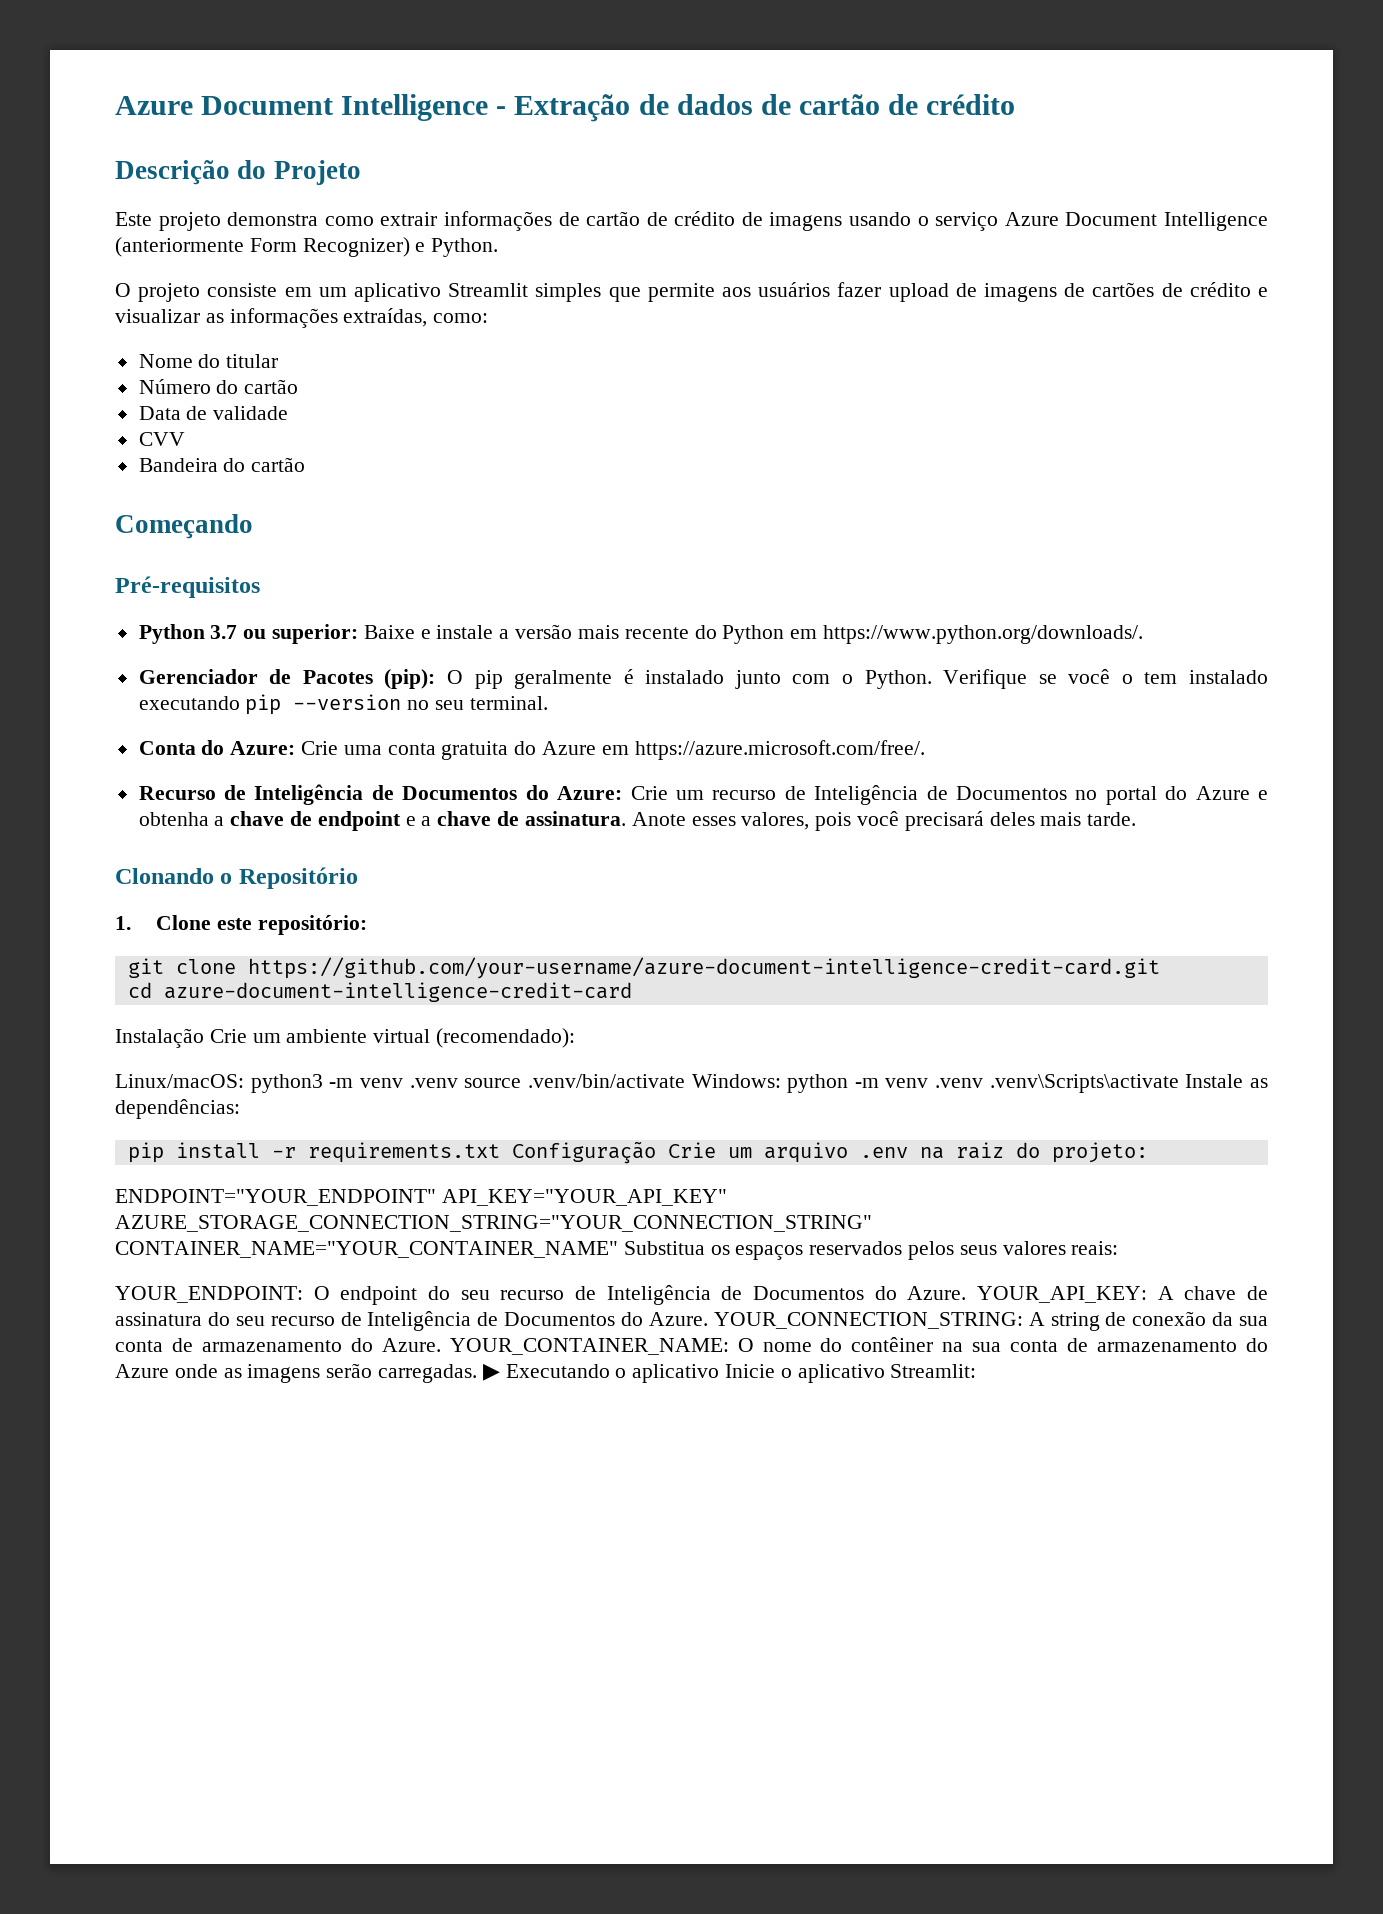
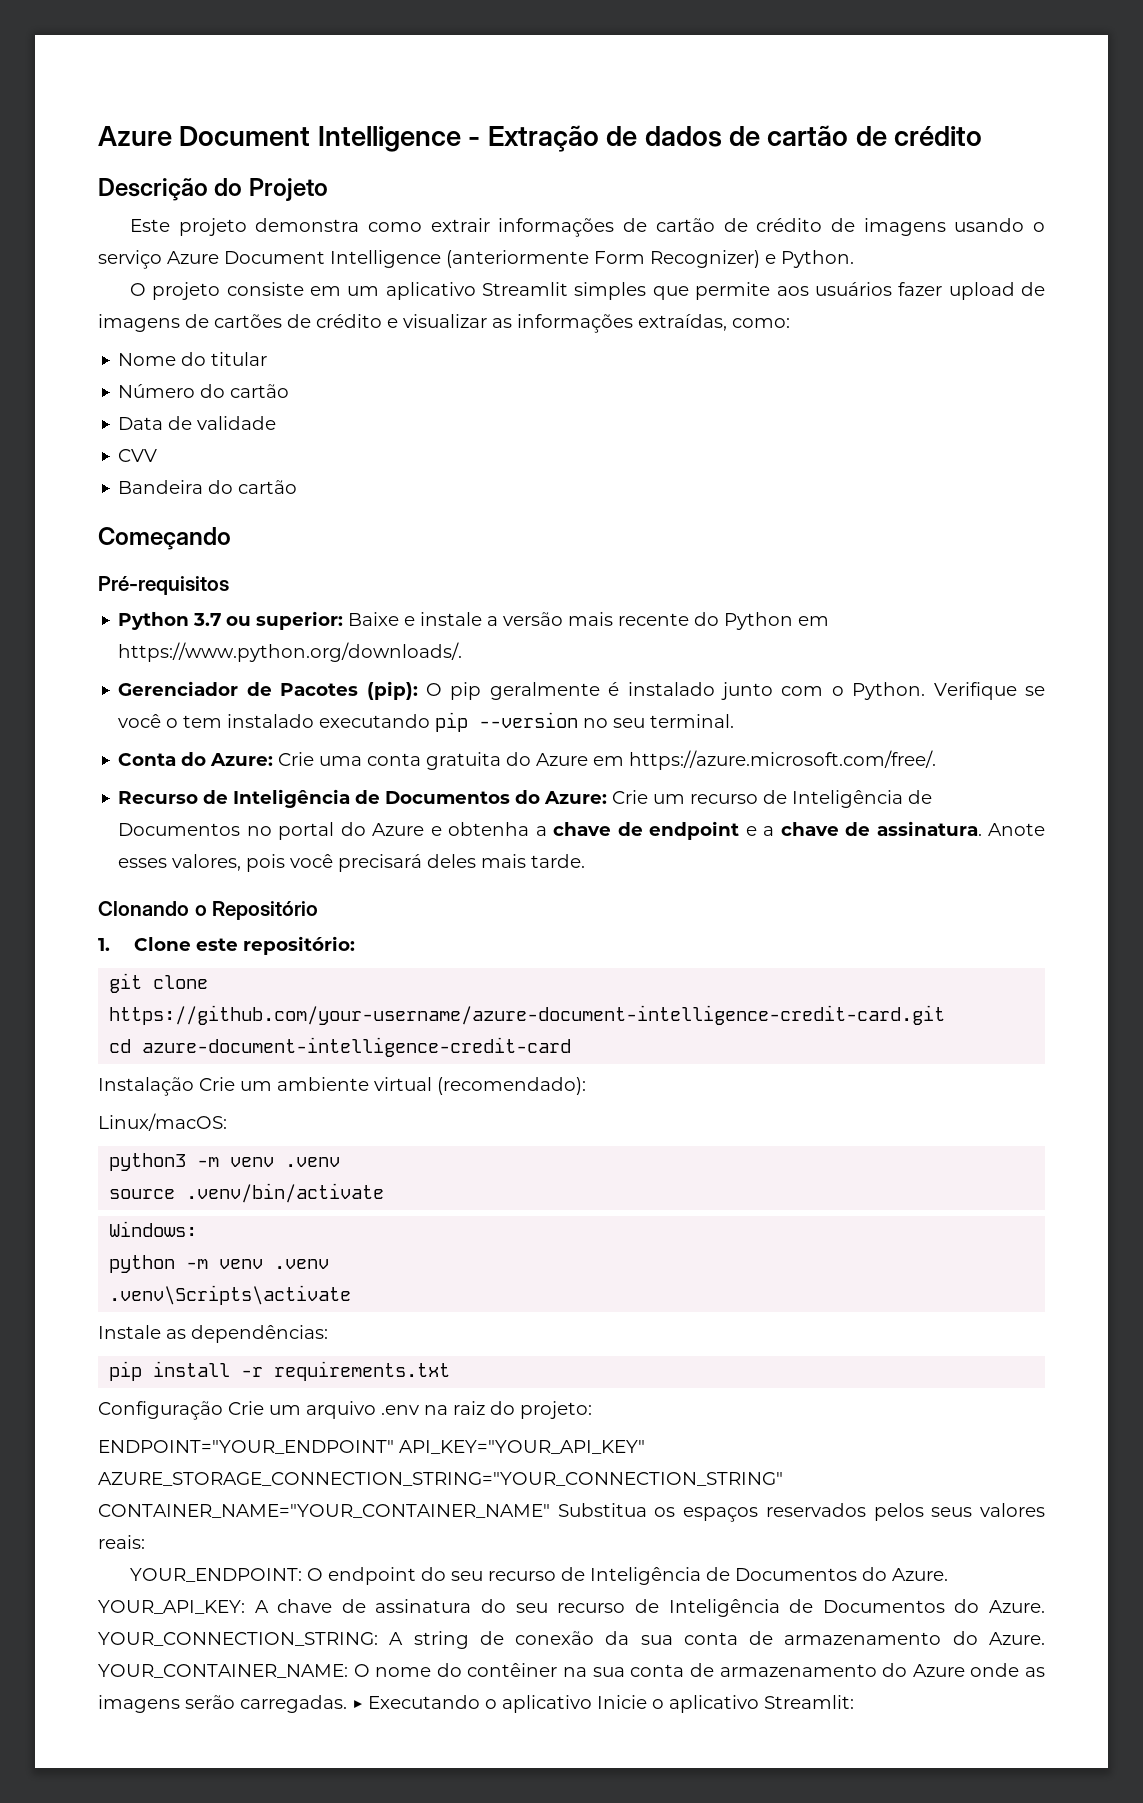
(244, 1081) none -> (227, 1122) //
(458, 1083) none -> (341, 1162) //
(685, 1081) none -> (385, 1193) //
(781, 1081) none -> (198, 1229) //
(984, 1083) none -> (330, 1264) //
(1179, 1083) none -> (352, 1295) //
(500, 1152) none -> (451, 1371) //

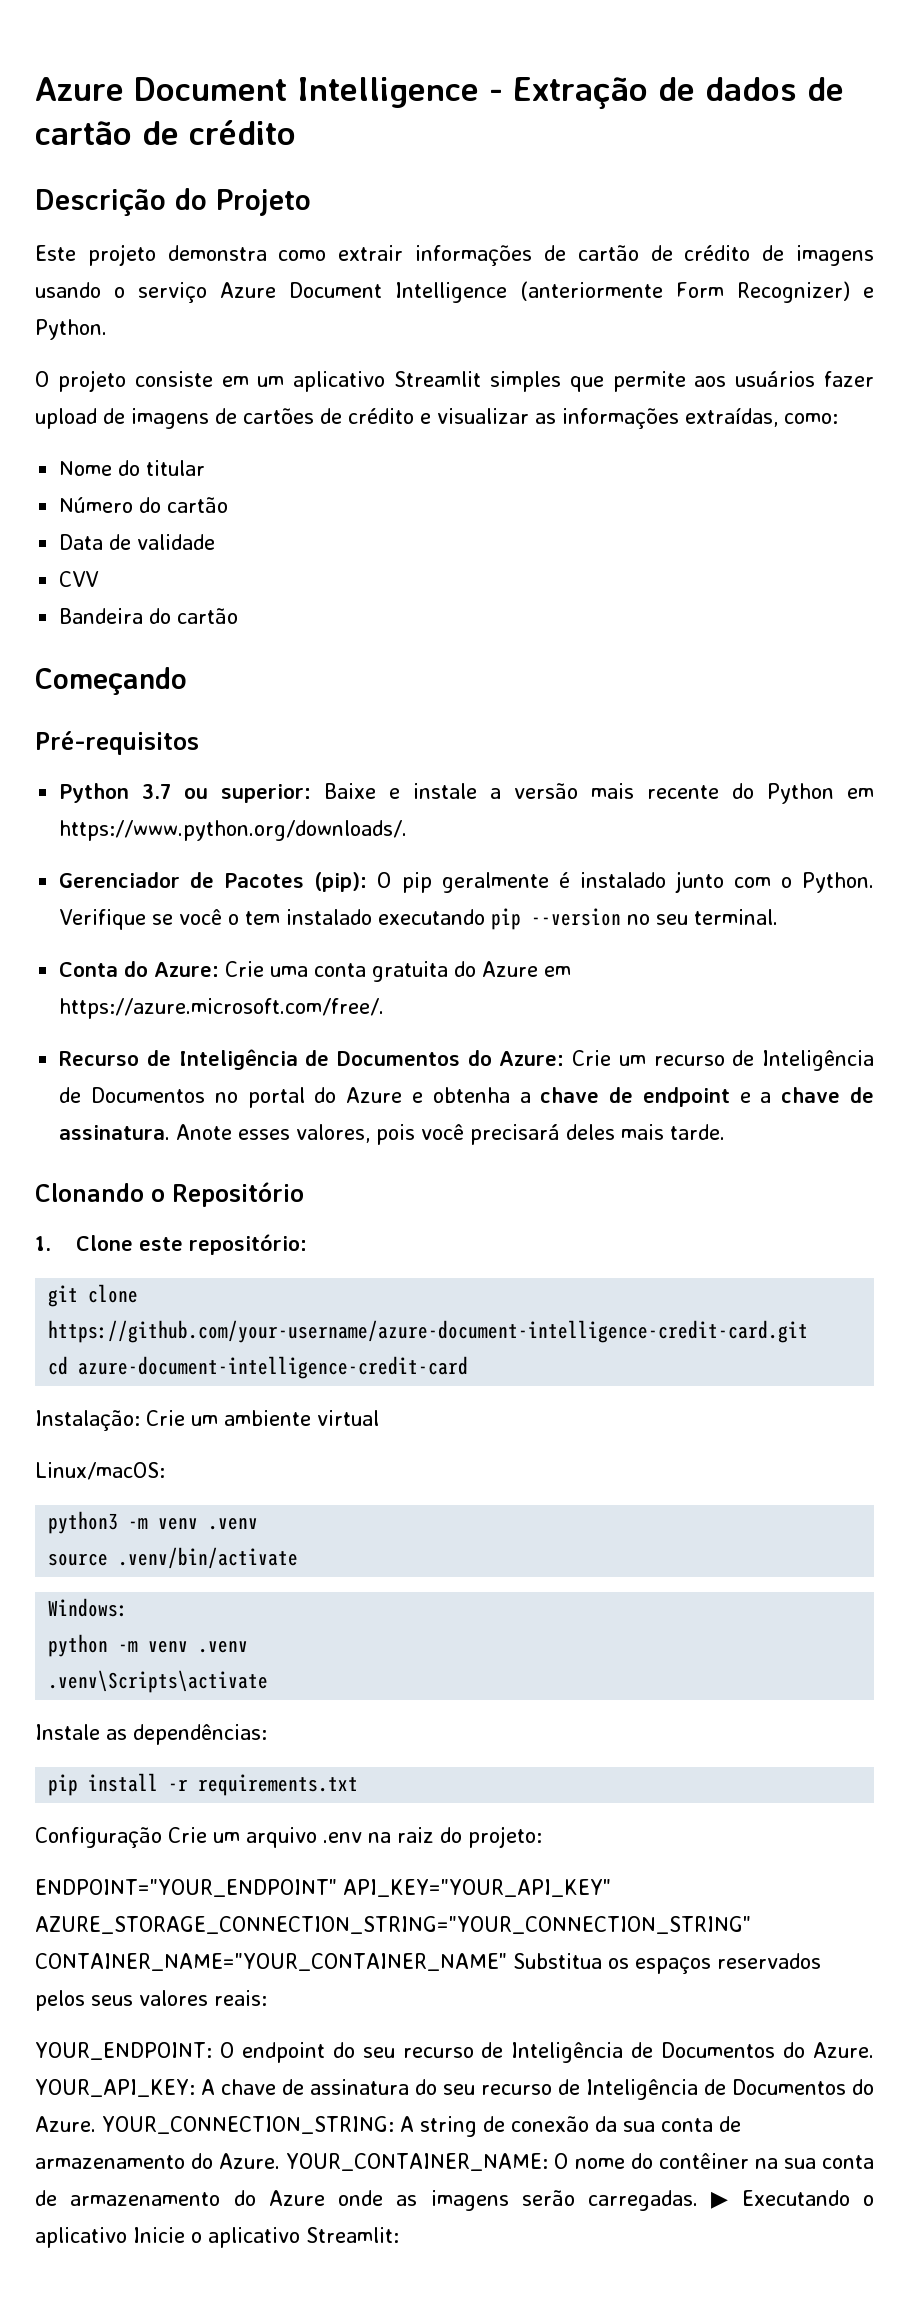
[98,1077,194,1096] Instalação -> [35,1410,140,1431] Instalação:
[437,1077,586,1095] (recomendado): -> (379, 1418) none

